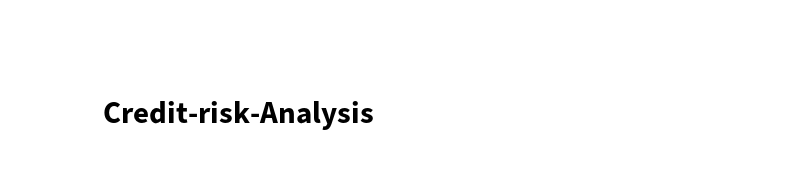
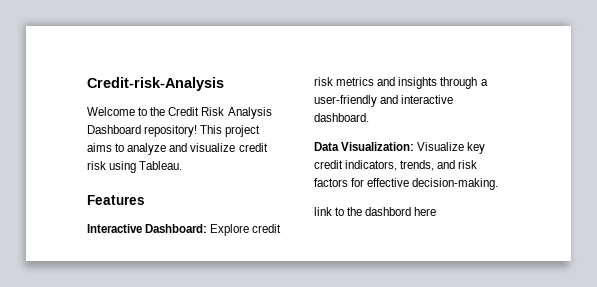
(374, 115) none -> [87,107,272,119] [87,125,261,137] [87,143,268,155] [87,161,183,173] [87,195,145,205] [87,224,282,236] [314,77,488,89] [314,95,454,107] [314,113,369,122] [314,142,486,154] [314,160,478,171] [314,178,499,190] [314,207,437,216] // Welcome to the Credit Risk Analysis Dashboard repository! This project aims to analyze and visualize credit risk using Tableau. // Features // Interactive Dashboard: Explore credit risk metrics and insights through a user-friendly and interactive dashboard. // Data Visualization: Visualize key credit indicators, trends, and risk factors for effective decision-making. // link to the dashbord here

